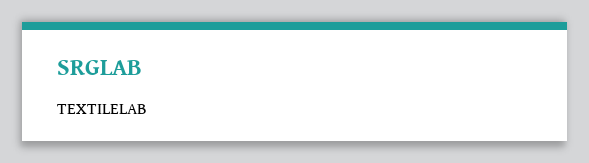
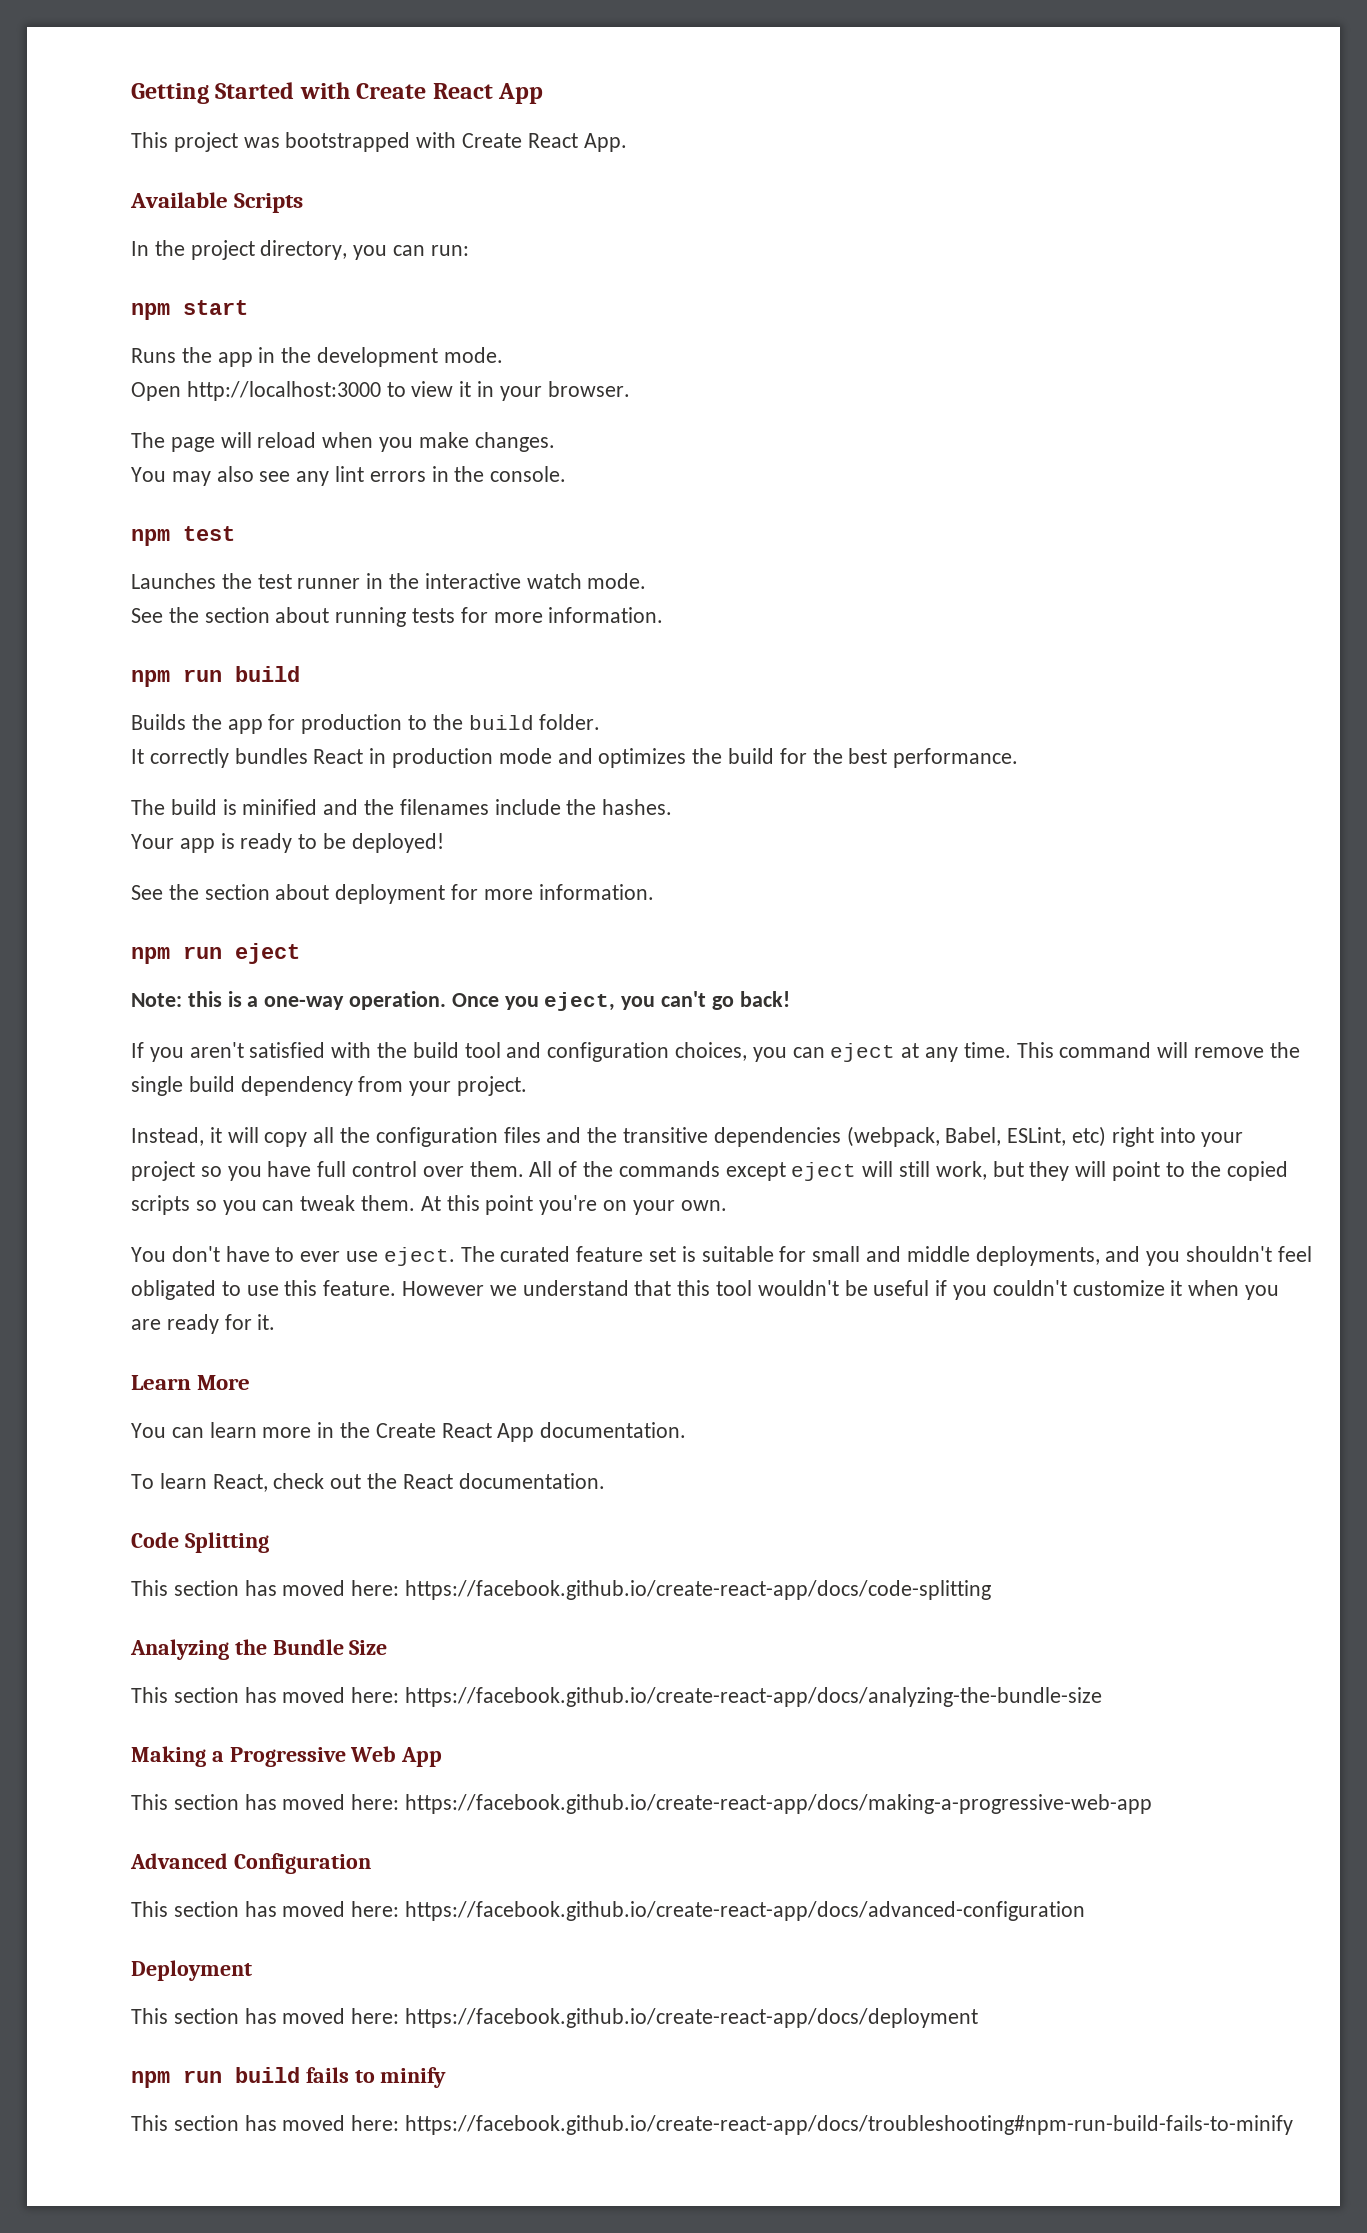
[57,60,142,75] [57,104,147,114] SRGLAB // TEXTILELAB -> [131,82,544,104] [131,132,627,152] [130,192,304,213] [131,240,469,260] [131,300,248,320] [131,347,503,367] [131,381,630,401] [131,432,555,452] [131,466,567,486] [131,526,235,546] [131,573,647,589] [131,607,664,627] [131,666,300,687] [131,714,601,734] [131,748,1019,768] [131,799,673,815] [131,833,444,853] [131,884,654,904] [131,943,300,964] [131,991,790,1011] [131,1042,1300,1062] [131,1076,528,1096] [131,1126,1244,1147] [131,1161,1288,1181] [131,1195,727,1215] [131,1246,1312,1266] [131,1280,1280,1300] [131,1314,276,1334] [131,1375,251,1390] [131,1422,687,1442] [131,1473,605,1492] [131,1532,269,1553] [131,1580,992,1600] [130,1639,388,1660] [131,1687,1103,1707] [131,1746,443,1767] [131,1794,1153,1814] [130,1853,371,1874] [131,1901,1086,1921] [131,1960,252,1981] [131,2008,979,2028] [131,2067,447,2088] [131,2115,1294,2135] Getting Started with Create React App // This project was bootstrapped with Create React App. // Available Scripts // In the project directory, you can run: // npm start // Runs the app in the development mode. // Open http://localhost:3000 to view it in your browser. // The page will reload when you make changes. // You may also see any lint errors in the console. // npm test // Launches the test runner in the interactive watch mode. // See the section about running tests for more information. // npm run build // Builds the app for production to the build folder. // It correctly bundles React in production mode and optimizes the build for the best performance. // The build is minified and the filenames include the hashes. // Your app is ready to be deployed! // See the section about deployment for more information. // npm run eject // Note: this is a one-way operation. Once you eject, you can't go back! // If you aren't satisfied with the build tool and configuration choices, you can eject at any time. This command will remove the single build dependency from your project. // Instead, it will copy all the configuration files and the transitive dependencies (webpack, Babel, ESLint, etc) right into your project so you have full control over them. All of the commands except eject will still work, but they will point to the copied scripts so you can tweak them. At this point you're on your own. // You don't have to ever use eject. The curated feature set is suitable for small and middle deployments, and you shouldn't feel obligated to use this feature. However we understand that this tool wouldn't be useful if you couldn't customize it when you are ready for it. // Learn More // You can learn more in the Create React App documentation. // To learn React, check out the React documentation. // Code Splitting // This section has moved here: https://facebook.github.io/create-react-app/docs/code-splitting // Analyzing the Bundle Size // This section has moved here: https://facebook.github.io/create-react-app/docs/analyzing-the-bundle-size // Making a Progressive Web App // This section has moved here: https://facebook.github.io/create-react-app/docs/making-a-progressive-web-app // Advanced Configuration // This section has moved here: https://facebook.github.io/create-react-app/docs/advanced-configuration // Deployment // This section has moved here: https://facebook.github.io/create-react-app/docs/deployment // npm run build fails to minify // This section has moved here: https://facebook.github.io/create-react-app/docs/troubleshooting#npm-run-build-fails-to-minify

